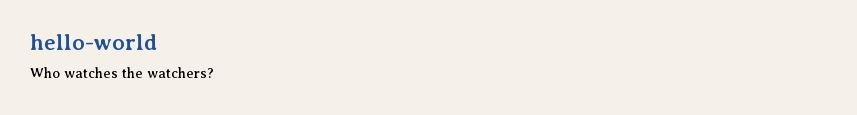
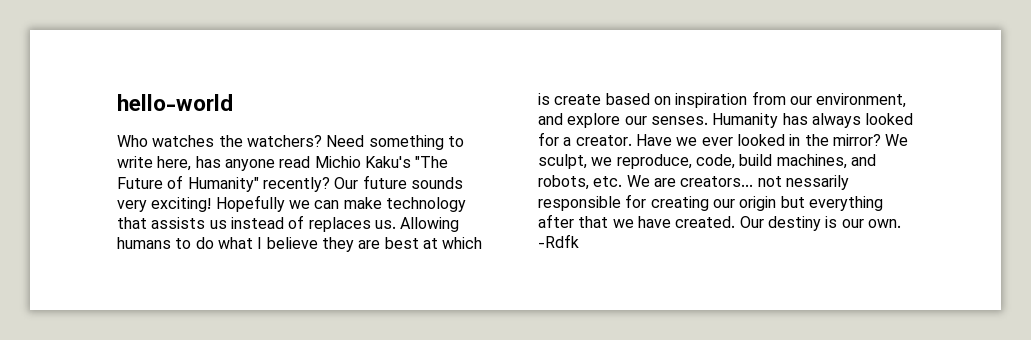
(214, 72) none -> [326,135,464,150] [117,156,449,171] [117,175,463,192] [117,195,466,212] [117,215,460,232] [117,237,483,252] [538,91,907,108] [538,113,914,128] [538,132,909,146] [538,154,876,169] [538,175,849,190] [538,194,883,211] [538,214,901,231] [538,234,579,248] Need something to write here, has anyone read Michio Kaku's "The Future of Humanity" recently? Our future sounds very exciting! Hopefully we can make technology that assists us instead of replaces us. Allowing humans to do what I believe they are best at which is create based on inspiration from our environment, and explore our senses. Humanity has always looked for a creator. Have we ever looked in the mirror? We sculpt, we reproduce, code, build machines, and robots, etc. We are creators... not nessarily responsible for creating our origin but everything after that we have created. Our destiny is our own. -Rdfk

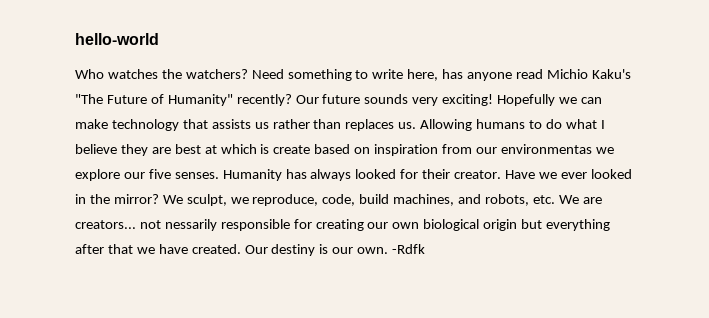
[230,215,305,229] instead of -> [272,119,342,129] rather than
[816,93,907,108] [538,113,563,125] environment, and -> [500,144,614,154] environmentas we
(647, 120) none -> [148,169,171,179] five
[563,137,572,146] a -> [422,169,451,179] their
(735, 203) none -> [392,219,480,231] own biological

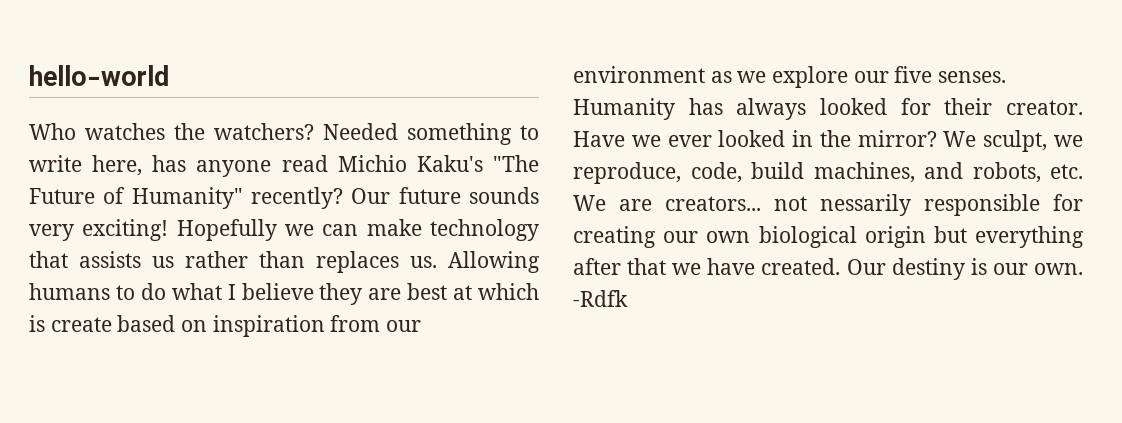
[251,69,284,79] Need -> [323,123,398,140] Needed
[500,144,592,154] environmentas -> [573,66,732,83] environment as

